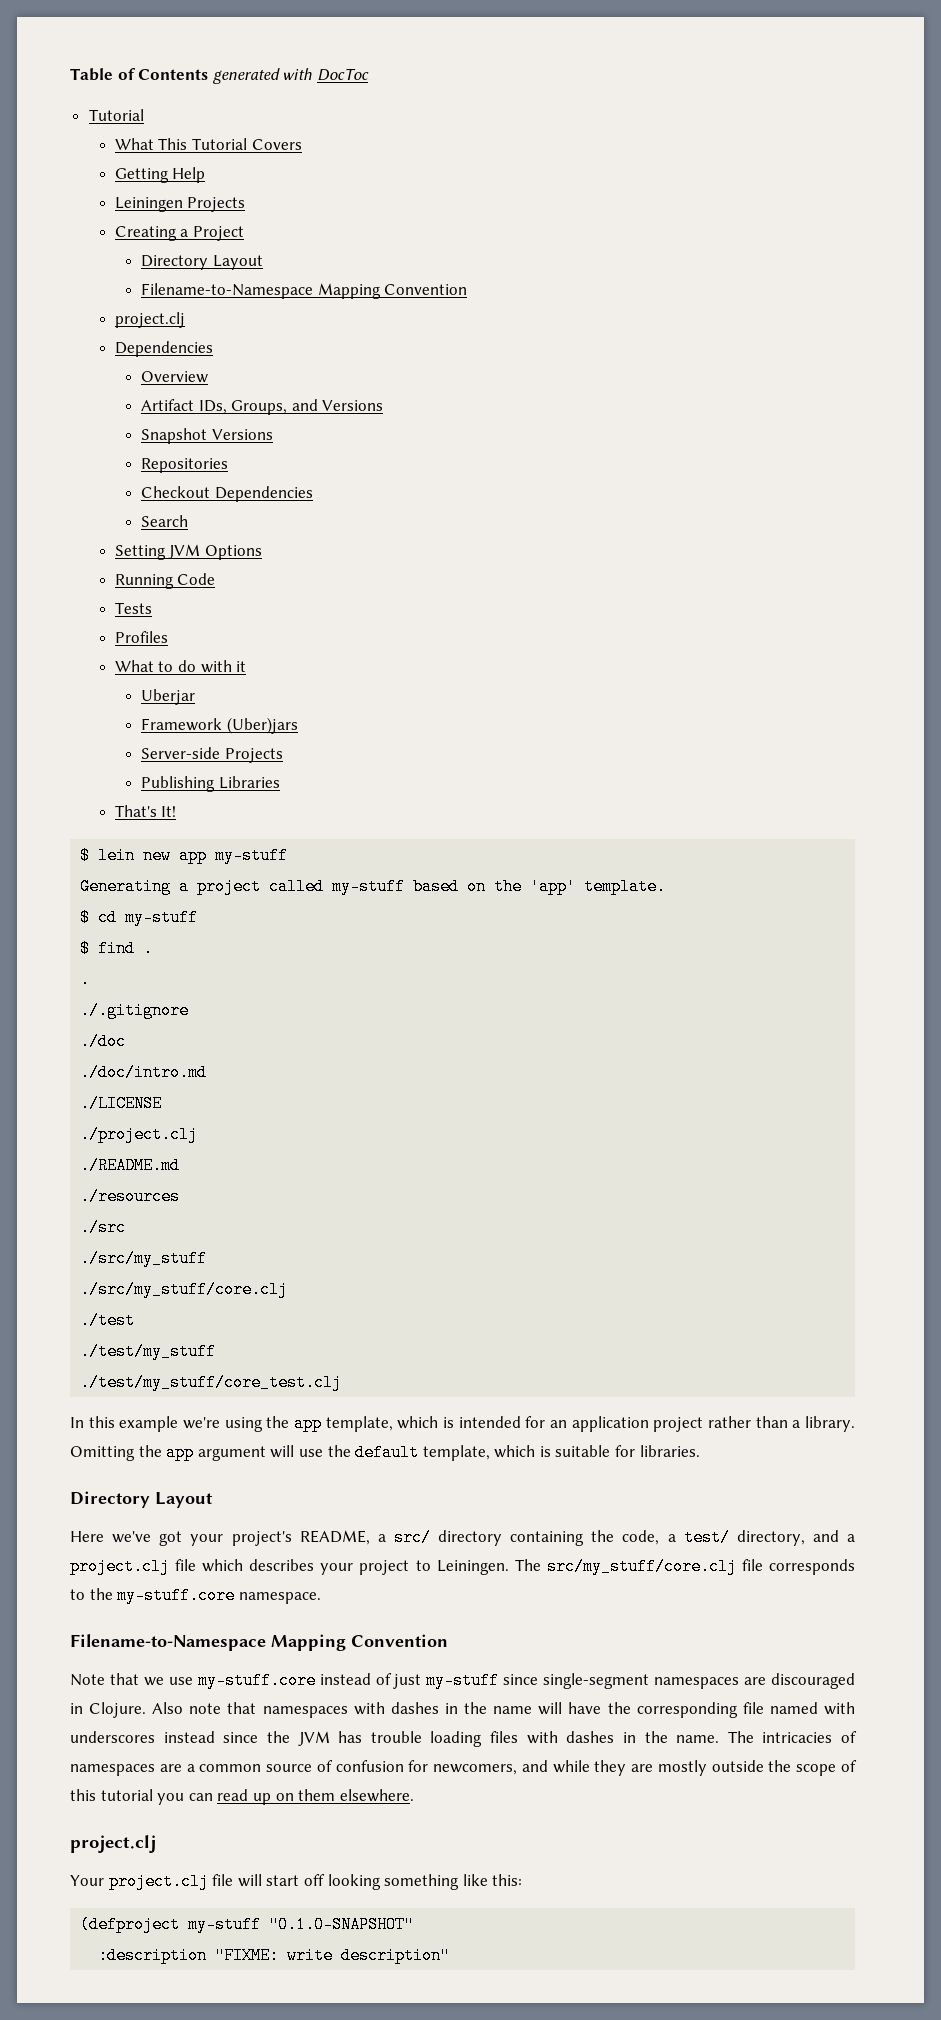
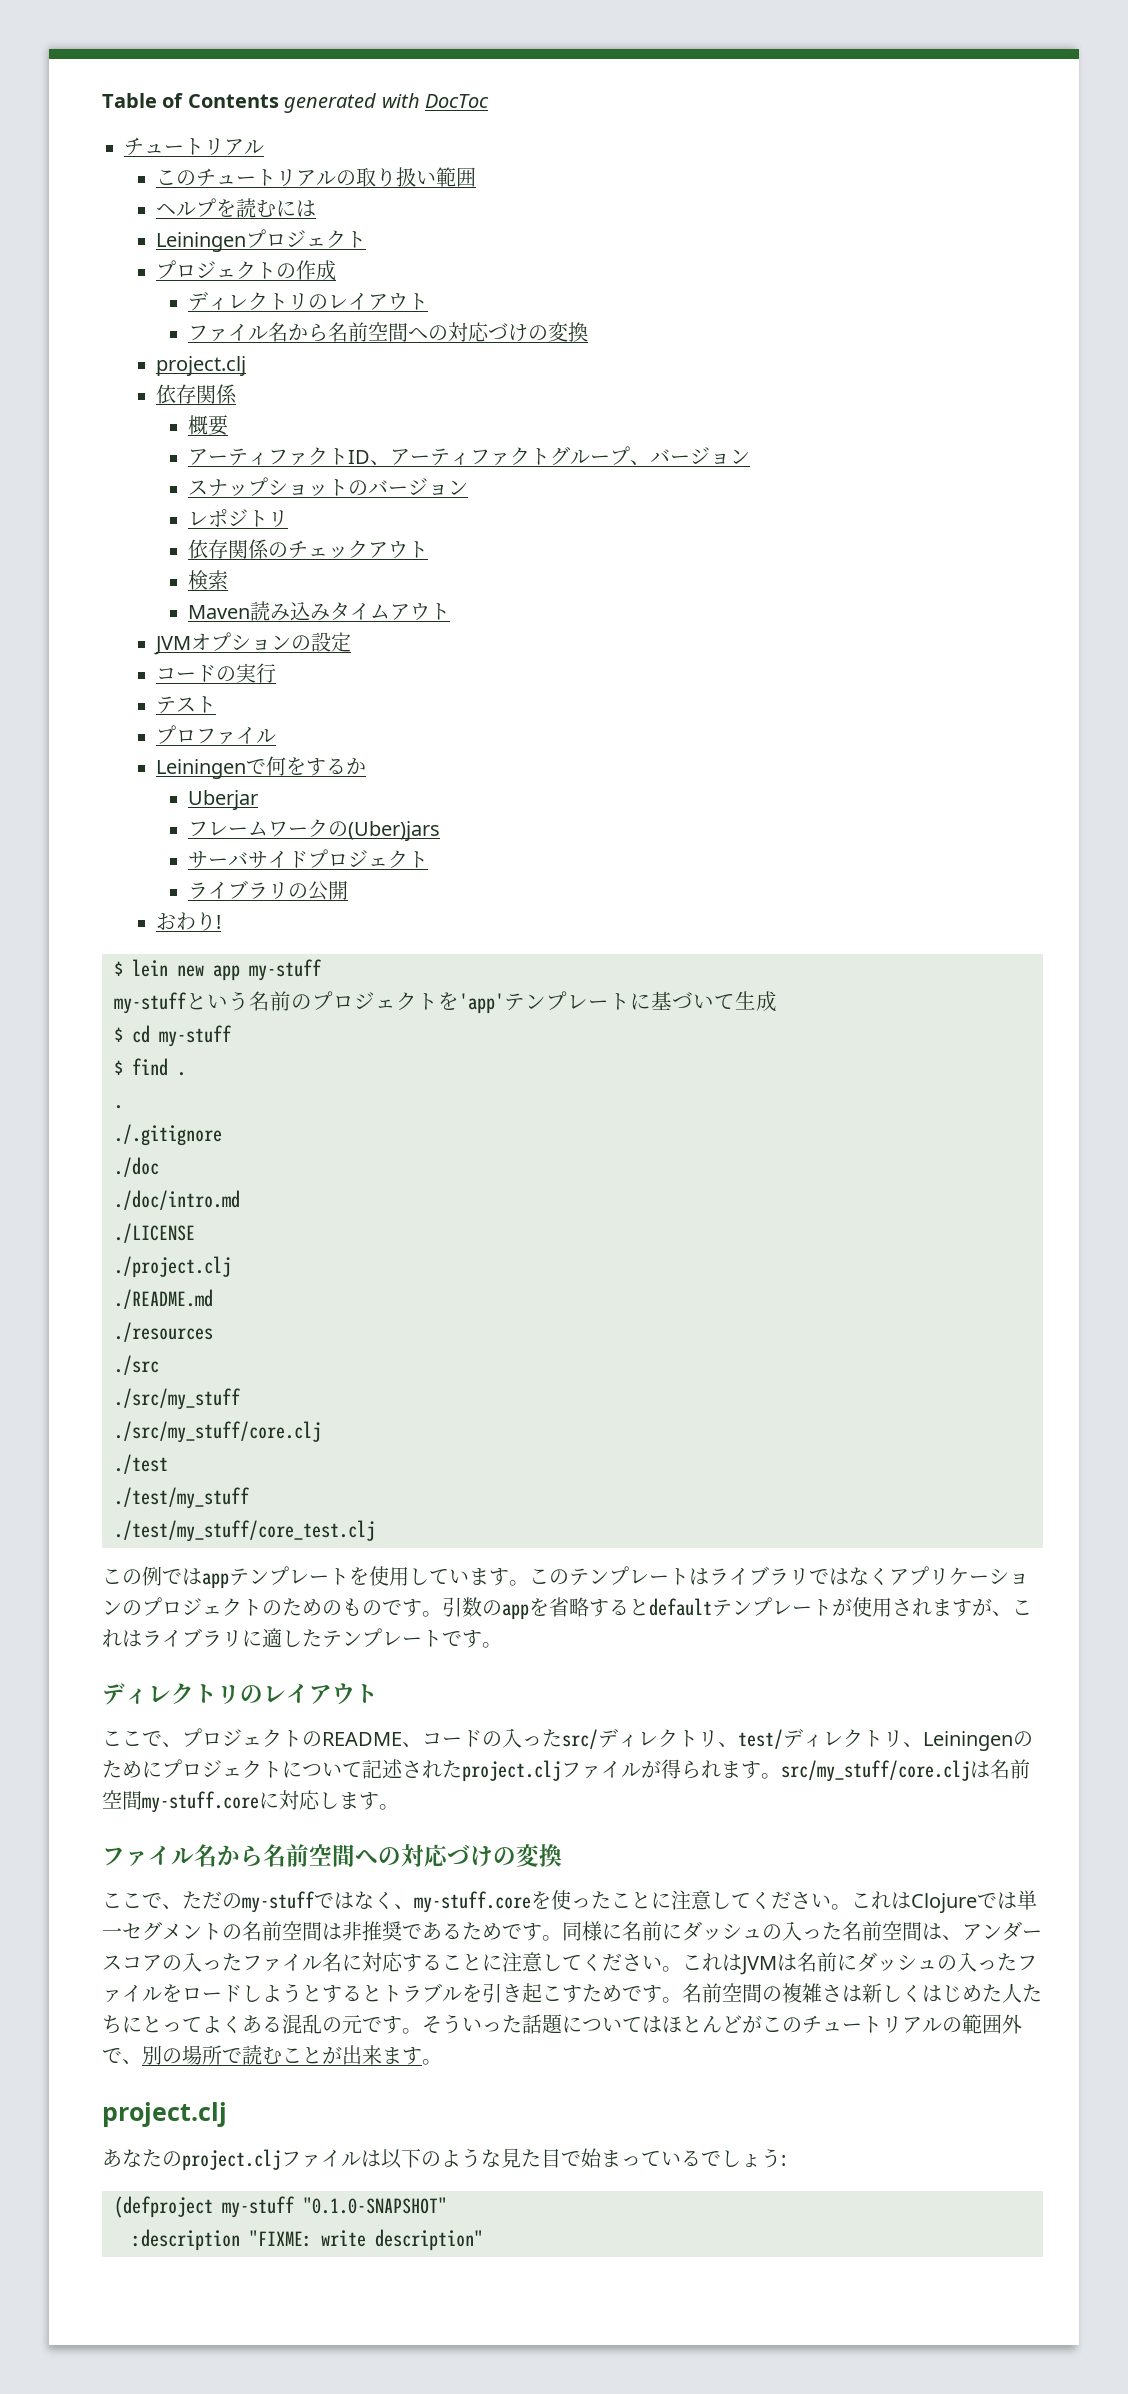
[88,109,144,121] [114,138,302,150] [114,167,206,183] [114,197,246,212] [114,226,245,241] [141,255,263,270] [141,283,468,299] [114,312,185,328] [114,341,213,357] [141,371,209,383] [141,399,384,415] [141,428,273,444] [141,458,229,473] [141,486,313,502] [141,515,189,527] [114,544,263,560] [114,573,216,589] [114,602,152,614] [114,631,168,643] [114,660,247,673] [141,689,196,705] [141,717,298,734] [141,747,283,763] [141,776,280,792] [114,805,177,817] Tutorial // What This Tutorial Covers // Getting Help // Leiningen Projects // Creating a Project // Directory Layout // Filename-to-Namespace Mapping Convention // project.clj // Dependencies // Overview // Artifact IDs, Groups, and Versions // Snapshot Versions // Repositories // Checkout Dependencies // Search // Setting JVM Options // Running Code // Tests // Profiles // What to do with it // Uberjar // Framework (Uber)jars // Server-side Projects // Publishing Libraries // That's It! -> [124,137,264,156] [156,167,477,187] [156,198,317,218] [156,229,367,252] [156,260,337,281] [188,291,429,311] [188,322,589,342] [156,356,247,376] [156,384,238,404] [188,415,229,436] [188,446,751,466] [188,477,469,497] [188,509,289,527] [188,539,429,559] [188,570,229,590] [188,601,451,621] [154,632,352,655] [156,663,277,683] [156,696,217,714] [156,725,277,745] [156,756,367,779] [188,790,259,810] [188,819,441,841] [188,849,429,868] [188,880,349,901] [156,912,222,931] チュートリアル // このチュートリアルの取り扱い範囲 // ヘルプを読むには // Leiningenプロジェクト // プロジェクトの作成 // ディレクトリのレイアウト // ファイル名から名前空間への対応づけの変換 // project.clj // 依存関係 // 概要 // アーティファクトID、アーティファクトグループ、バージョン // スナップショットのバージョン // レポジトリ // 依存関係のチェックアウト // 検索 // Maven読み込みタイムアウト // JVMオプションの設定 // コードの実行 // テスト // プロファイル // Leiningenで何をするか // Uberjar // フレームワークの(Uber)jars // サーバサイドプロジェクト // ライブラリの公開 // おわり!
[80,878,667,895] Generating a project called my-stuff based on the 'app' template. -> [114,991,777,1014] my-stuffという名前のプロジェクトを'app'テンプレートに基づいて生成
[70,1415,855,1432] [70,1444,700,1461] [70,1491,213,1508] [70,1529,855,1546] [70,1558,855,1575] [70,1587,321,1604] [70,1634,448,1651] [70,1672,855,1689] [70,1702,856,1718] [70,1731,857,1747] [70,1760,857,1776] [70,1789,414,1805] [70,1835,156,1853] [70,1873,523,1890] In this example we're using the app template, which is intended for an application project rather than a library. Omitting the app argument will use the default template, which is suitable for libraries. // Directory Layout // Here we've got your project's README, a src/ directory containing the code, a test/ directory, and a project.clj file which describes your project to Leiningen. The src/my_stuff/core.clj file corresponds to the my-stuff.core namespace. // Filename-to-Namespace Mapping Convention // Note that we use my-stuff.core instead of just my-stuff since single-segment namespaces are discouraged in Clojure. Also note that namespaces with dashes in the name will have the corresponding file named with underscores instead since the JVM has trouble loading files with dashes in the name. The intricacies of namespaces are a common source of confusion for newcomers, and while they are mostly outside the scope of this tutorial you can read up on them elsewhere. // project.clj // Your project.clj file will start off looking something like this: -> [102,1566,1029,1589] [102,1597,1032,1620] [102,1628,502,1648] [102,1683,378,1705] [102,1728,1033,1751] [102,1759,1030,1782] [102,1790,399,1813] [102,1844,562,1867] [102,1890,1037,1913] [102,1921,1042,1941] [102,1952,1037,1975] [102,1983,1042,2003] [102,2014,1022,2034] [102,2045,442,2065] [102,2102,227,2127] [102,2148,786,2171] この例ではappテンプレートを使用しています。このテンプレートはライブラリではなくアプリケーションのプロジェクトのためのものです。引数のappを省略するとdefaultテンプレートが使用されますが、これはライブラリに適したテンプレートです。 // ディレクトリのレイアウト // ここで、プロジェクトのREADME、コードの入ったsrc/ディレクトリ、test/ディレクトリ、Leiningenのためにプロジェクトについて記述されたproject.cljファイルが得られます。src/my_stuff/core.cljは名前空間my-stuff.coreに対応します。 // ファイル名から名前空間への対応づけの変換 // ここで、ただのmy-stuffではなく、my-stuff.coreを使ったことに注意してください。これはClojureでは単一セグメントの名前空間は非推奨であるためです。同様に名前にダッシュの入った名前空間は、アンダースコアの入ったファイル名に対応することに注意してください。これはJVMは名前にダッシュの入ったファイルをロードしようとするとトラブルを引き起こすためです。名前空間の複雑さは新しくはじめた人たちにとってよくある混乱の元です。そういった話題についてはほとんどがこのチュートリアルの範囲外で、別の場所で読むことが出来ます。 // project.clj // あなたのproject.cljファイルは以下のような見た目で始まっているでしょう:

